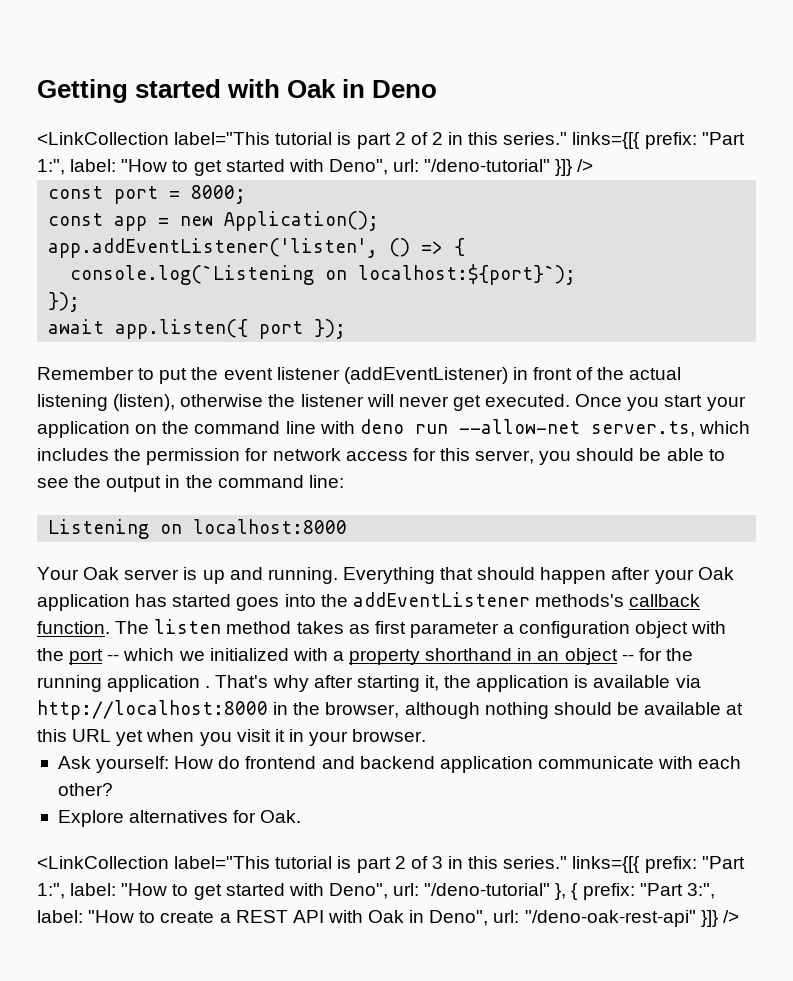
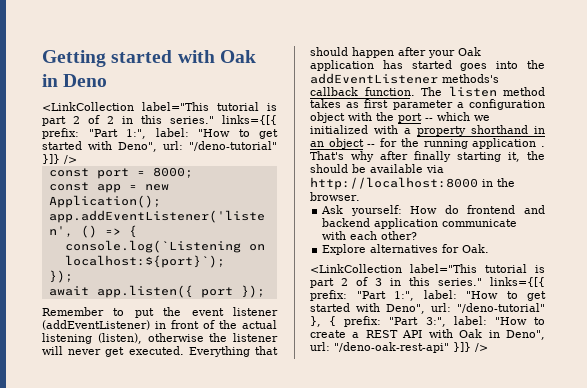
[575,394,746,411] [37,419,750,438] [37,448,725,465] [37,475,344,492] [48,519,348,539] [37,567,338,584] Once you start your application on the command line with deno run --allow-net server.ts, which includes the permission for network access for this server, you should be able to see the output in the command line: // Listening on localhost:8000 // Your Oak server is up and running. -> (184, 350) none
(353, 681) none -> [414,151,451,162] finally
[476,675,589,692] application is -> [310,164,366,173] should be
[325,702,744,719] [37,729,349,746] browser, although nothing should be available at this URL yet when you visit it in your -> (515, 182) none

